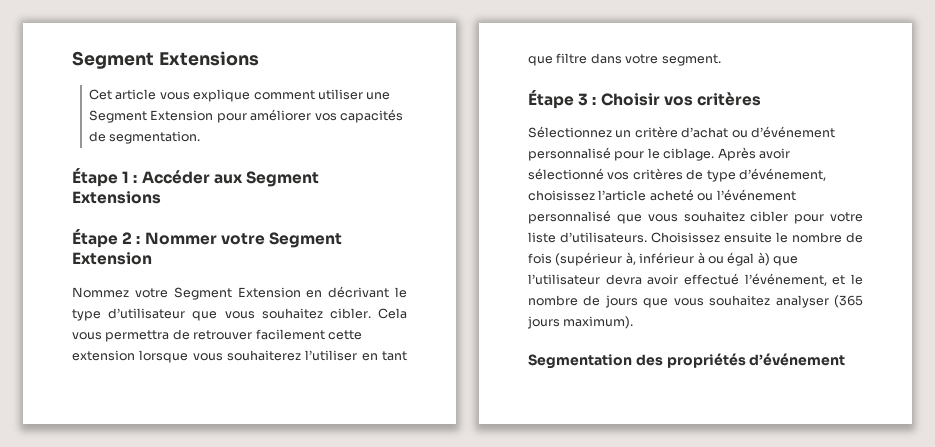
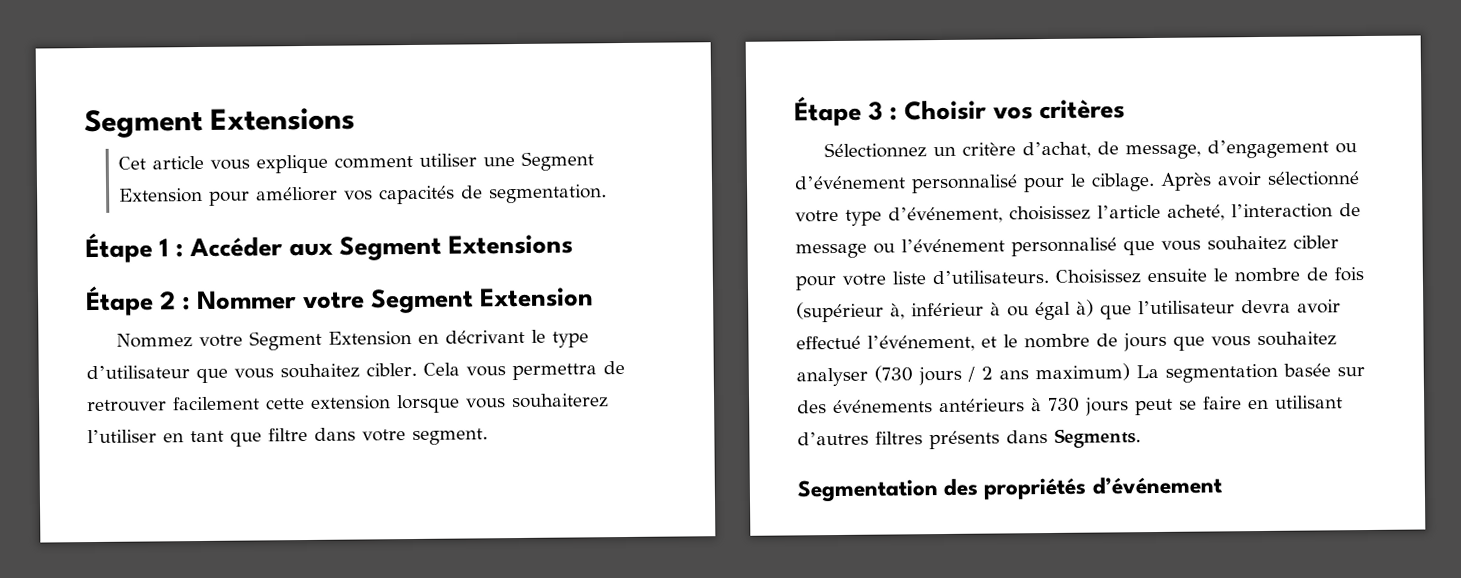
[681,127,729,138] d’achat -> [1022,139,1330,160] d’achat, de message, d’engagement
[607,168,704,180] vos critères de -> [795,209,839,223] votre
[649,189,694,201] acheté -> [1167,203,1361,221] [795,243,867,259] acheté, l’interaction de message
[834,295,863,308] [527,316,634,329] (365 jours maximum). -> [874,363,1365,386] [797,395,1343,416] [797,428,1141,450] (730 jours / 2 ans maximum) La segmentation basée sur des événements antérieurs à 730 jours peut se faire en utilisant d’autres filtres présents dans Segments.

